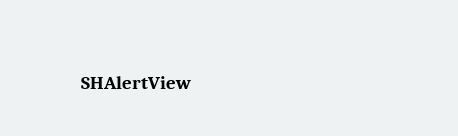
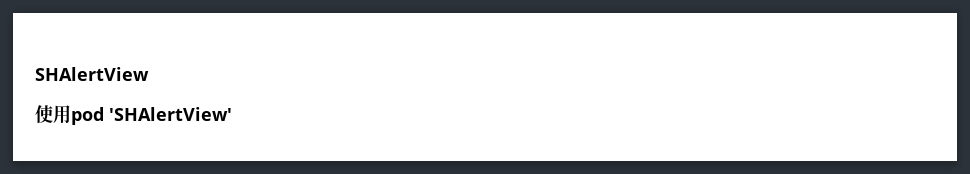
(191, 82) none -> [35,105,232,125] // 使用pod 'SHAlertView'

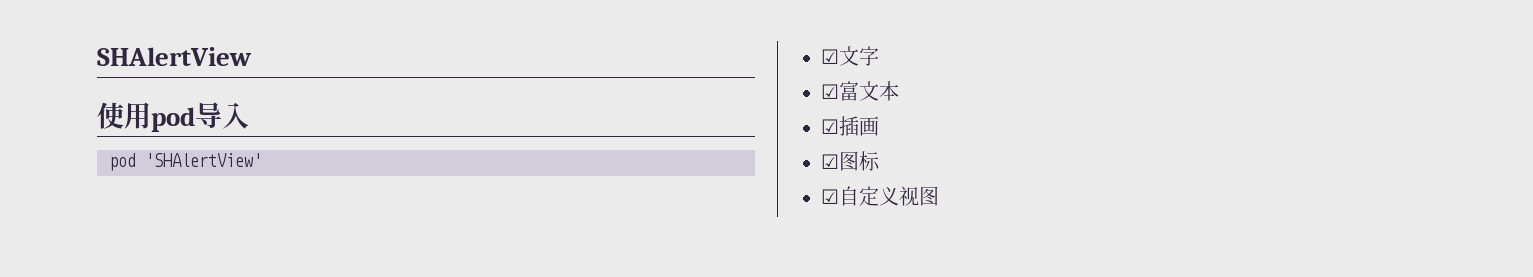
(104, 116) none -> [195,102,249,129] [109,153,136,171] 导入 // pod
(232, 114) none -> [821,46,879,66] [821,81,899,101] [821,116,879,136] [821,151,880,171] [821,186,939,206] // ☑文字 // ☑富文本 // ☑插画 // ☑图标 // ☑自定义视图

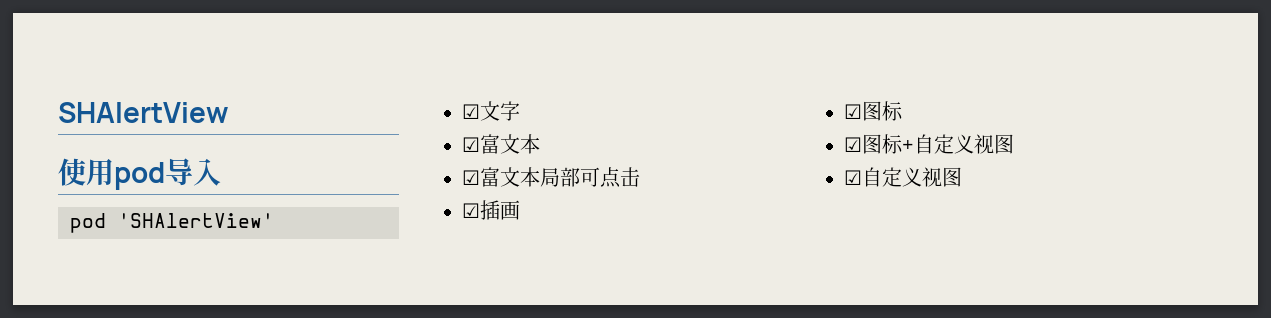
(899, 91) none -> [462,167,640,188] // ☑富文本局部可点击
[839,186,939,206] 自定义视图 -> [862,134,1014,154] [844,167,962,187] 图标+自定义视图 // ☑自定义视图

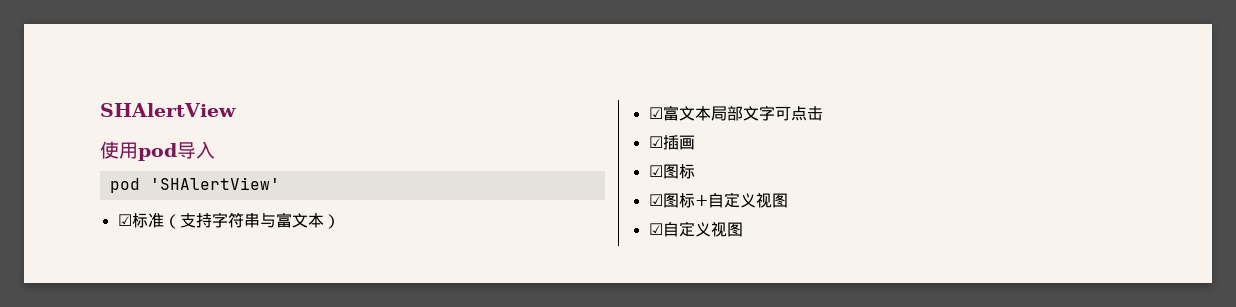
[480,101,520,121] [462,134,540,154] 文字 // ☑富文本 -> [131,212,340,229] 标准（支持字符串与富文本）
(580, 177) none -> [742,105,775,121] 文字

